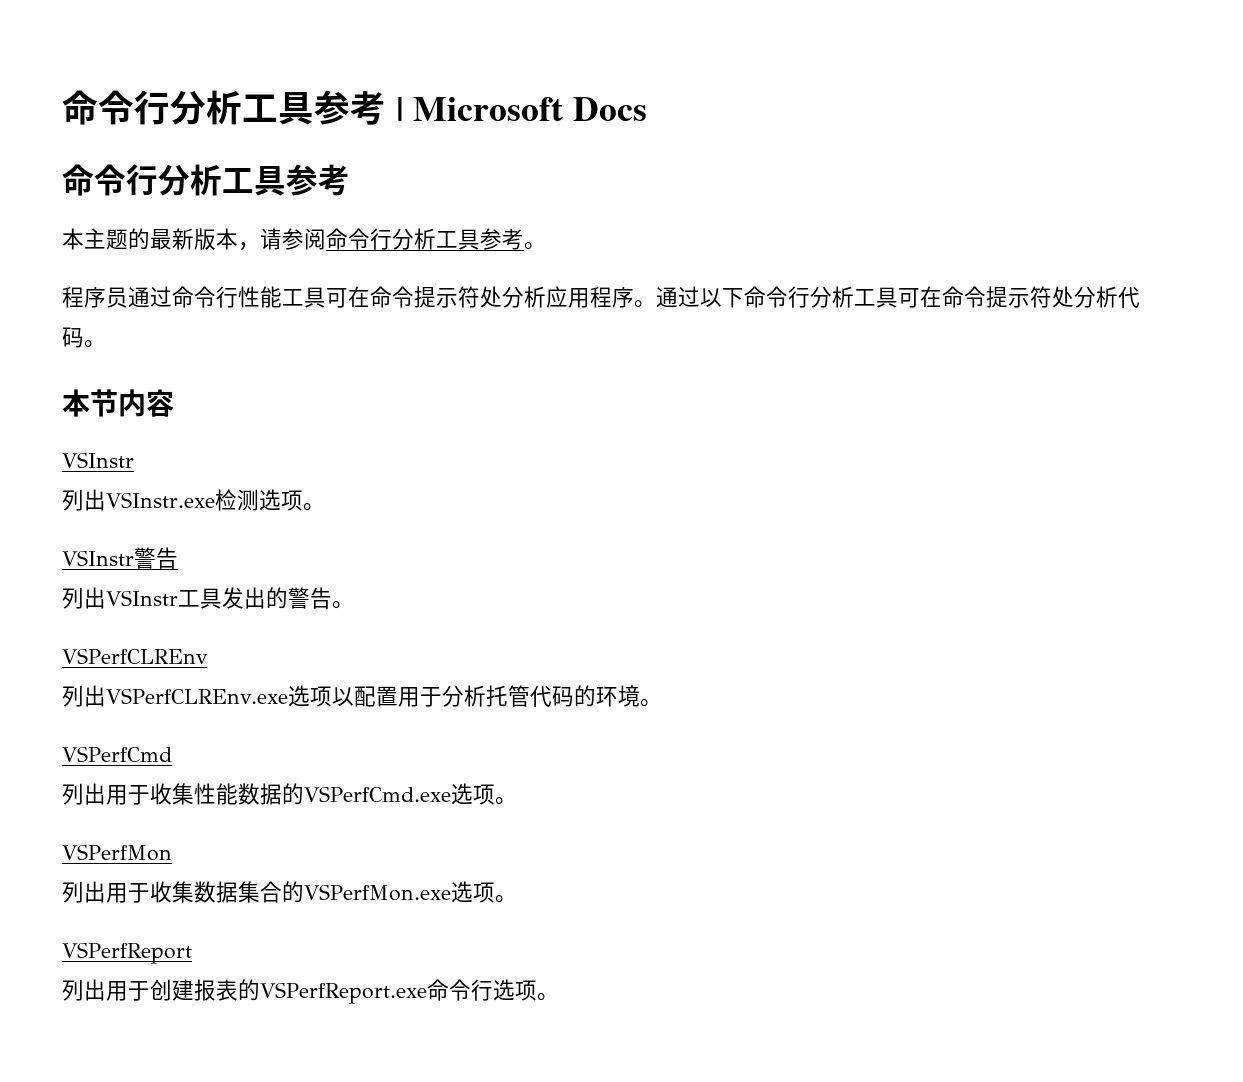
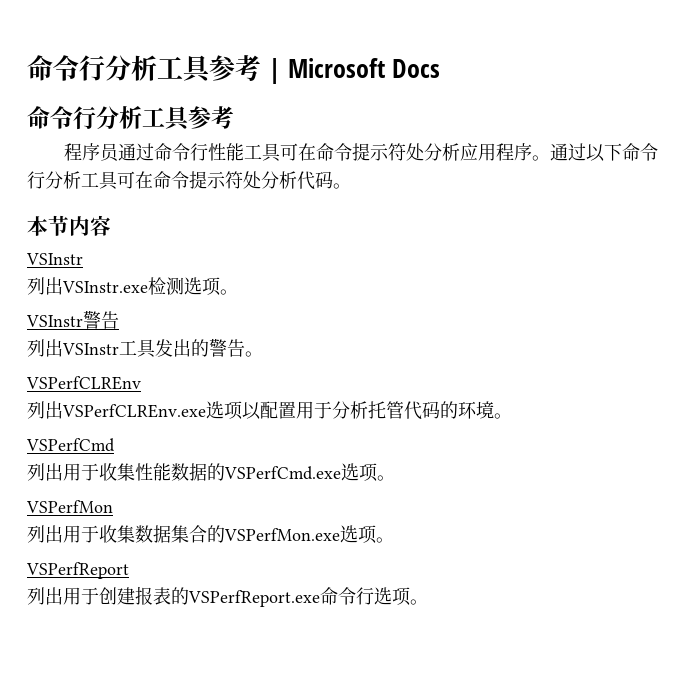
[62,228,546,251] // 本主题的最新版本，请参阅命令行分析工具参考。 -> (234, 117) none

